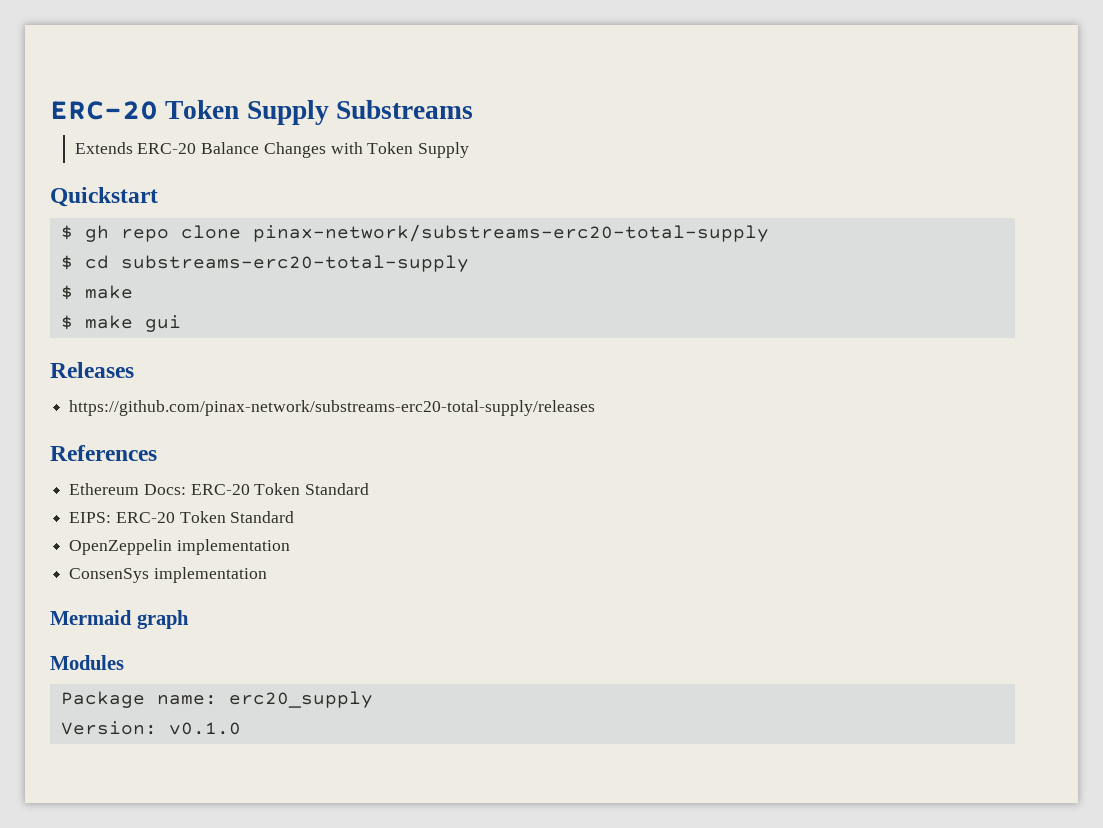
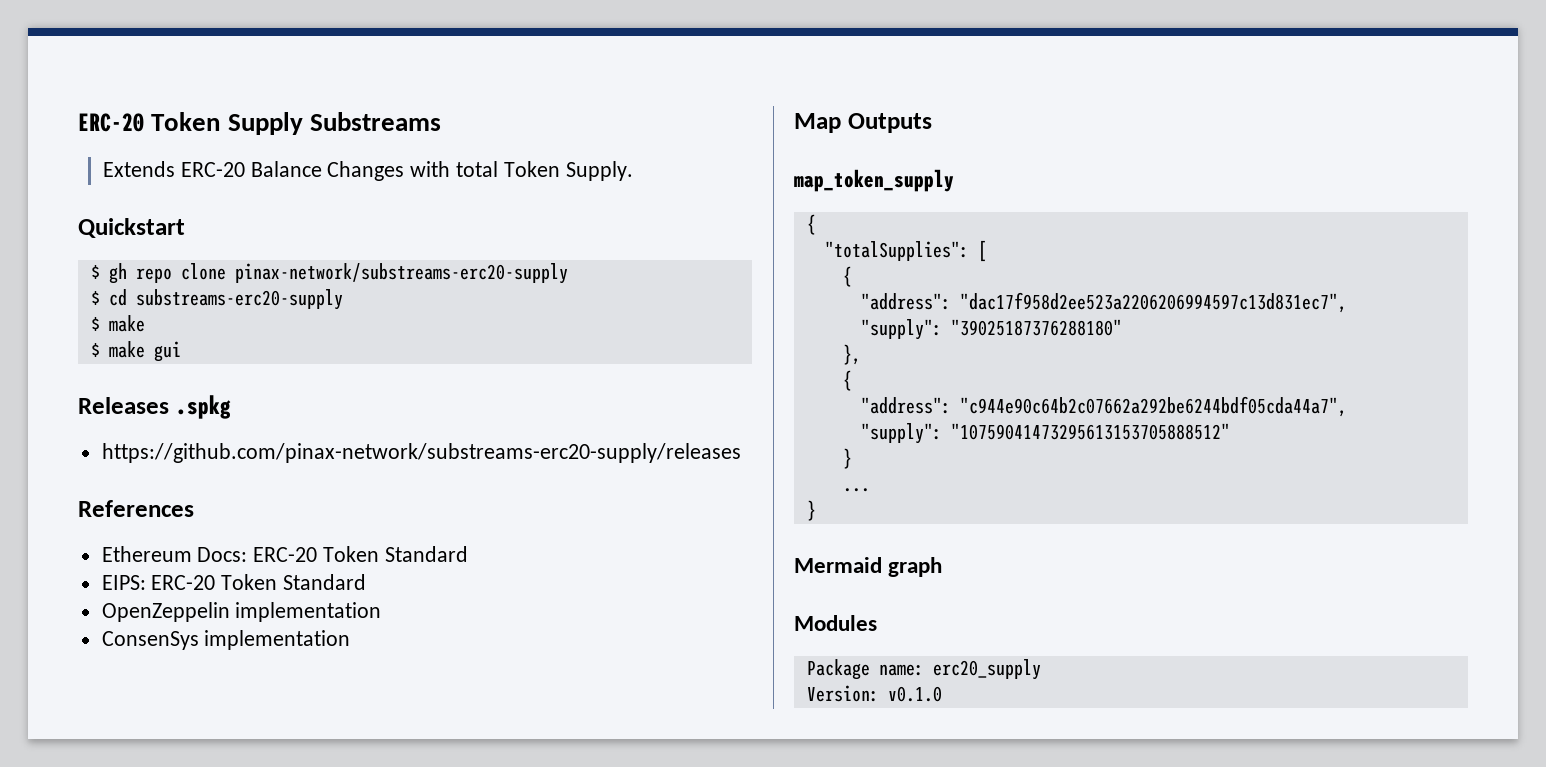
[367,142,470,158] Token Supply -> [456,161,633,181] total Token Supply.
[252,224,769,242] pinax-network/substreams-erc20-total-supply -> [234,263,568,284] pinax-network/substreams-erc20-supply
[120,255,469,272] substreams-erc20-total-supply -> [135,289,343,310] substreams-erc20-supply
[69,400,596,416] // https://github.com/pinax-network/substreams-erc20-total-supply/releases -> [175,395,231,419] [101,443,741,463] .spkg // https://github.com/pinax-network/substreams-erc20-supply/releases
(267, 575) none -> [794,113,932,133] [794,169,954,192] [806,214,816,235] [824,240,987,262] [842,266,852,287] [860,292,1347,313] [860,319,1122,340] [842,344,861,365] [842,370,852,391] [860,396,1347,417] [860,423,1230,444] [842,448,852,469] [842,488,870,492] [806,500,816,521] // Map Outputs // map_token_supply // { // "totalSupplies": [ // { // "address": "dac17f958d2ee523a2206206994597c13d831ec7", // "supply": "39025187376288180" // }, // { // "address": "c944e90c64b2c07662a292be6244bdf05cda44a7", // "supply": "10759041473295613153705888512" // } // ... // }

